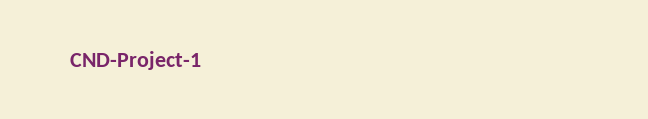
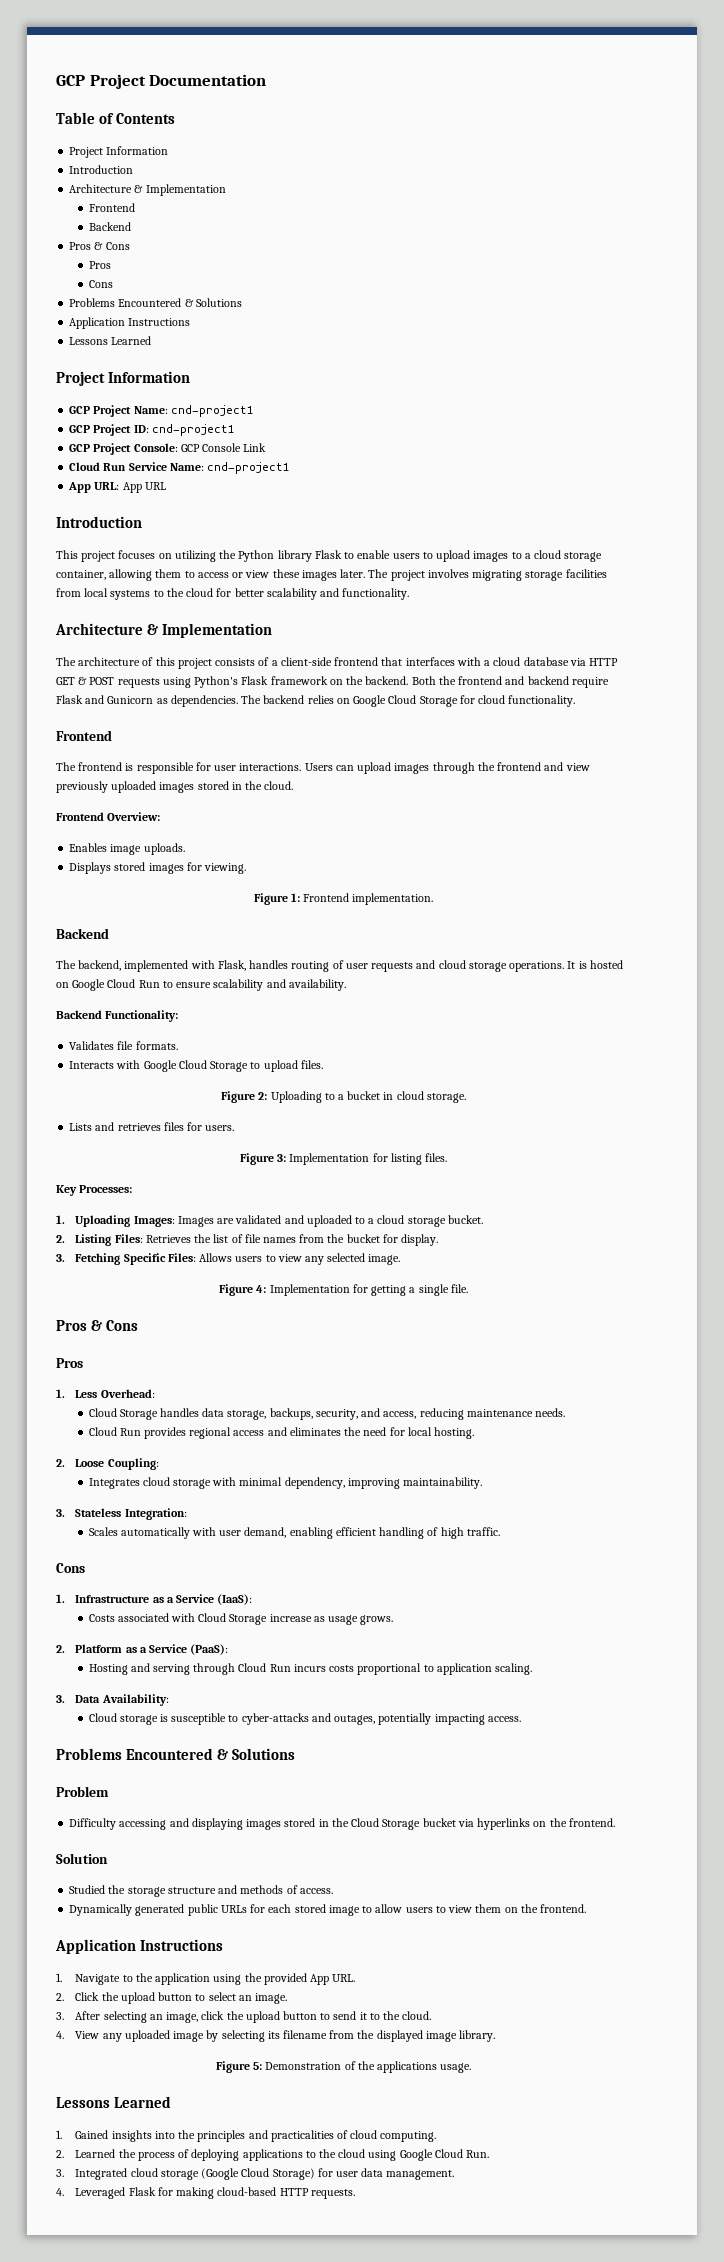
[70,51,201,70] CND-Project-1 -> [56,74,267,89] [56,112,176,124] [69,146,169,158] [69,165,134,174] [69,184,226,196] [88,203,135,212] [88,222,131,231] [69,242,130,250] [88,261,111,269] [88,280,113,288] [69,298,242,307] [69,317,191,329] [69,336,152,345] [56,371,191,386] [69,405,254,417] [69,424,235,436] [69,443,267,455] [69,462,291,474] [68,482,166,493] [56,516,142,528] [56,550,603,562] [56,569,607,581] [56,588,410,600] [55,623,273,638] [56,657,619,669] [56,676,609,688] [56,695,576,707] [56,730,112,741] [56,762,590,774] [56,781,294,793] [56,812,161,821] [69,843,185,855] [69,862,247,874] [253,893,434,905] [56,928,109,939] [56,960,623,972] [56,979,346,991] [56,1010,179,1022] [69,1041,178,1050] [69,1060,323,1072] [221,1091,466,1103] [69,1122,235,1131] [239,1153,448,1165] [56,1185,133,1196] [56,1215,483,1227] [56,1234,439,1246] [56,1253,401,1265] [219,1284,468,1296] [56,1320,139,1331] [56,1358,83,1368] [56,1389,155,1398] [88,1408,566,1420] [88,1427,475,1439] [56,1458,159,1470] [88,1477,483,1489] [56,1508,187,1520] [88,1527,500,1539] [56,1563,85,1573] [56,1594,253,1605] [88,1613,394,1625] [56,1644,229,1655] [88,1663,533,1675] [56,1694,169,1706] [88,1713,521,1725] [56,1748,296,1760] [56,1786,109,1797] [69,1818,615,1830] [56,1853,108,1864] [69,1885,333,1897] [69,1904,587,1916] [55,1939,224,1954] [56,1973,356,1985] [56,1992,287,2004] [56,2011,432,2023] [56,2030,496,2042] [215,2061,472,2073] [56,2096,172,2108] [56,2130,437,2142] [56,2149,490,2161] [56,2168,455,2180] [56,2187,355,2199] GCP Project Documentation // Table of Contents // Project Information // Introduction // Architecture & Implementation // Frontend // Backend // Pros & Cons // Pros // Cons // Problems Encountered & Solutions // Application Instructions // Lessons Learned // Project Information // GCP Project Name: cnd-project1 // GCP Project ID: cnd-project1 // GCP Project Console: GCP Console Link // Cloud Run Service Name: cnd-project1 // App URL: App URL // Introduction // This project focuses on utilizing the Python library Flask to enable users to upload images to a cloud storage container, allowing them to access or view these images later. The project involves migrating storage facilities from local systems to the cloud for better scalability and functionality. // Architecture & Implementation // The architecture of this project consists of a client-side frontend that interfaces with a cloud database via HTTP GET & POST requests using Python's Flask framework on the backend. Both the frontend and backend require Flask and Gunicorn as dependencies. The backend relies on Google Cloud Storage for cloud functionality. // Frontend // The frontend is responsible for user interactions. Users can upload images through the frontend and view previously uploaded images stored in the cloud. // Frontend Overview: // Enables image uploads. // Displays stored images for viewing. // Figure 1: Frontend implementation. // Backend // The backend, implemented with Flask, handles routing of user requests and cloud storage operations. It is hosted on Google Cloud Run to ensure scalability and availability. // Backend Functionality: // Validates file formats. // Interacts with Google Cloud Storage to upload files. // Figure 2: Uploading to a bucket in cloud storage. // Lists and retrieves files for users. // Figure 3: Implementation for listing files. // Key Processes: // 1. Uploading Images: Images are validated and uploaded to a cloud storage bucket. // 2. Listing Files: Retrieves the list of file names from the bucket for display. // 3. Fetching Specific Files: Allows users to view any selected image. // Figure 4: Implementation for getting a single file. // Pros & Cons // Pros // 1. Less Overhead: // Cloud Storage handles data storage, backups, security, and access, reducing maintenance needs. // Cloud Run provides regional access and eliminates the need for local hosting. // 2. Loose Coupling: // Integrates cloud storage with minimal dependency, improving maintainability. // 3. Stateless Integration: // Scales automatically with user demand, enabling efficient handling of high traffic. // Cons // 1. Infrastructure as a Service (IaaS): // Costs associated with Cloud Storage increase as usage grows. // 2. Platform as a Service (PaaS): // Hosting and serving through Cloud Run incurs costs proportional to application scaling. // 3. Data Availability: // Cloud storage is susceptible to cyber-attacks and outages, potentially impacting access. // Problems Encountered & Solutions // Problem // Difficulty accessing and displaying images stored in the Cloud Storage bucket via hyperlinks on the frontend. // Solution // Studied the storage structure and methods of access. // Dynamically generated public URLs for each stored image to allow users to view them on the frontend. // Application Instructions // 1. Navigate to the application using the provided App URL. // 2. Click the upload button to select an image. // 3. After selecting an image, click the upload button to send it to the cloud. // 4. View any uploaded image by selecting its filename from the displayed image library. // Figure 5: Demonstration of the applications usage. // Lessons Learned // 1. Gained insights into the principles and practicalities of cloud computing. // 2. Learned the process of deploying applications to the cloud using Google Cloud Run. // 3. Integrated cloud storage (Google Cloud Storage) for user data management. // 4. Leveraged Flask for making cloud-based HTTP requests.

